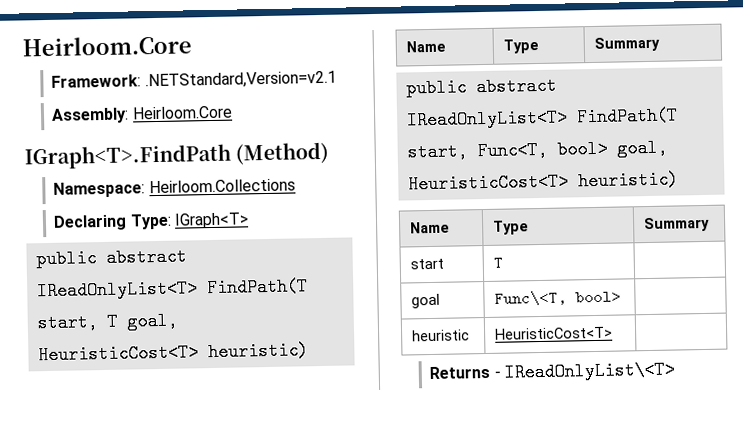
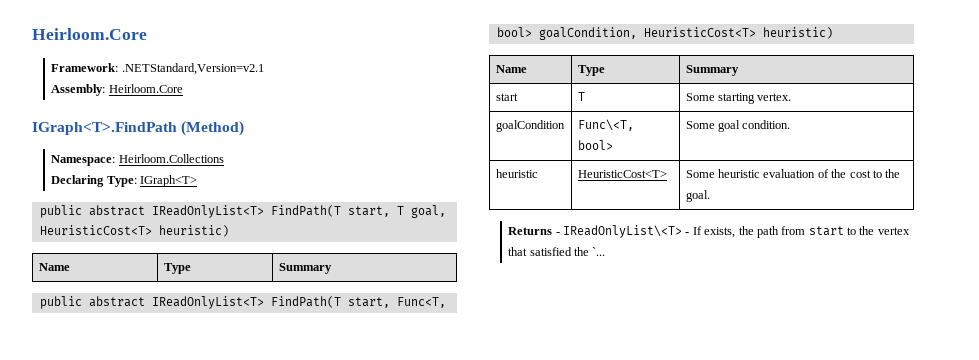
[616,138,668,158] goal, -> [538,27,637,40] goalCondition,
[410,293,440,309] // goal -> [685,93,792,104] [495,120,565,132] Some starting vertex. // goalCondition
(621, 297) none -> [685,120,791,132] Some goal condition.
[429,360,676,382] // Returns - IReadOnlyList\<T> -> [685,169,901,178] [685,190,710,202] [508,225,910,238] [508,247,606,256] Some heuristic evaluation of the cost to the goal. // Returns - IReadOnlyList\<T> - If exists, the path from start to the vertex that satisfied the `...

